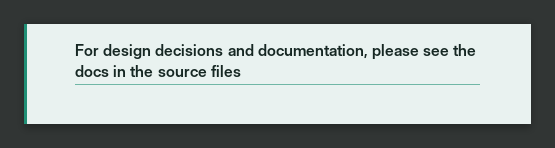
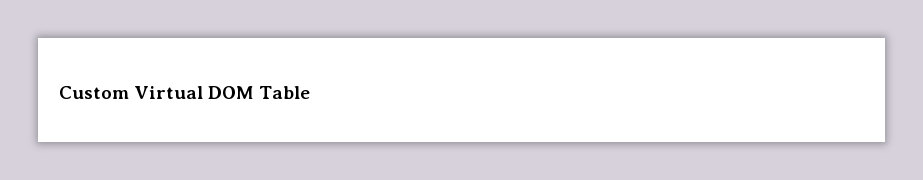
[75,44,477,60] [75,65,241,77] For design decisions and documentation, please see the docs in the source files -> [59,86,311,99] Custom Virtual DOM Table

